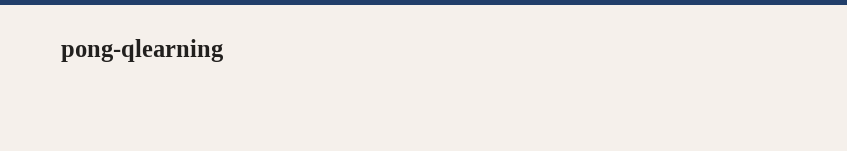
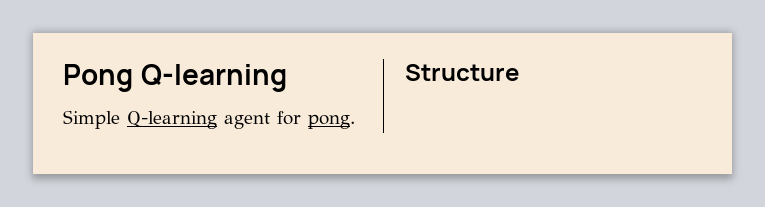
[61,39,224,62] pong-qlearning -> [63,64,287,92] [63,110,355,129] [405,64,519,81] Pong Q-learning // Simple Q-learning agent for pong. // Structure

